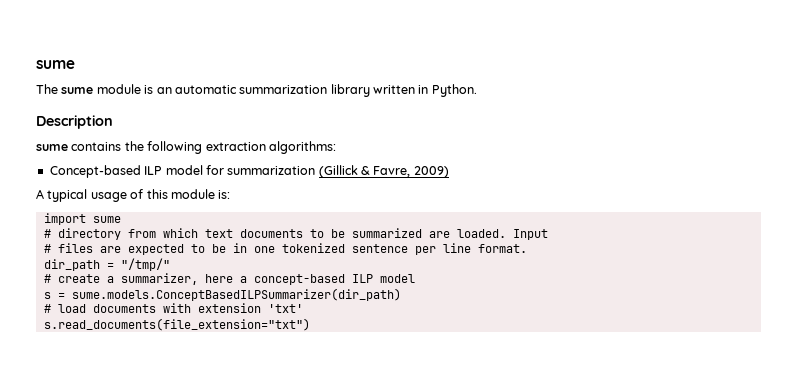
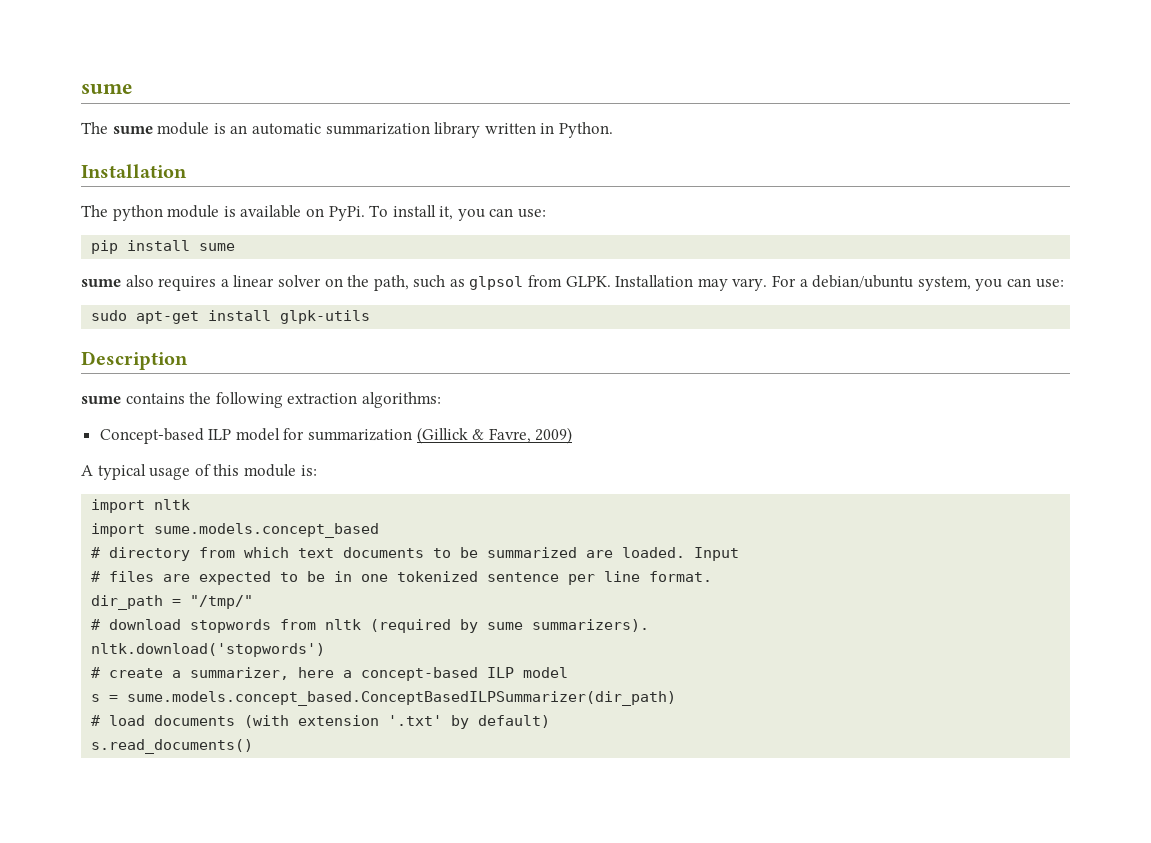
(477, 90) none -> [81,164,187,178] [81,205,547,221] [91,240,236,254] [81,275,1064,291] [91,310,371,324] // Installation // The python module is available on PyPi. To install it, you can use: // pip install sume // sume also requires a linear solver on the path, such as glpsol from GLPK. Installation may vary. For a debian/ubuntu system, you can use: // sudo apt-get install glpk-utils
[92,216,121,223] sume -> [154,499,191,510] [91,523,380,538] nltk // import sume.models.concept_based
(170, 264) none -> [91,619,650,633] [91,643,326,657] // # download stopwords from nltk (required by sume summarizers). // nltk.download('stopwords')
[71,288,401,301] sume.models.ConceptBasedILPSummarizer(dir_path) -> [127,691,677,706] sume.models.concept_based.ConceptBasedILPSummarizer(dir_path)
[162,303,303,313] [43,318,310,331] with extension 'txt' // s.read_documents(file_extension="txt") -> [244,715,551,729] [91,739,254,754] (with extension '.txt' by default) // s.read_documents()

